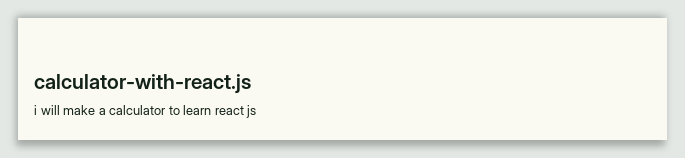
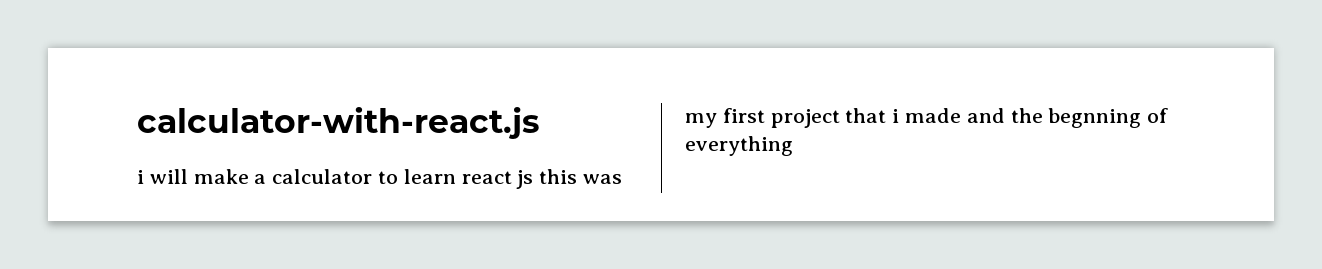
(257, 111) none -> [539,169,623,184] [685,108,1169,128] [685,136,793,156] this was my first project that i made and the begnning of everything

